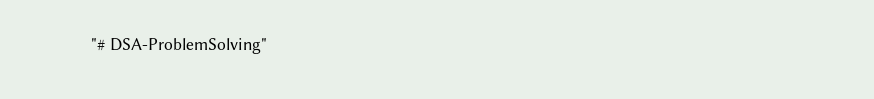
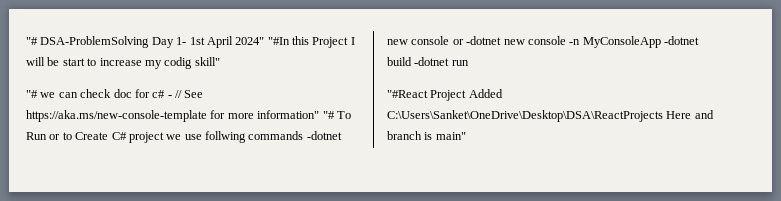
[91,38,267,54] "# DSA-ProblemSolving" -> [26,36,355,48] [26,57,220,69] [26,89,204,98] [26,110,351,122] [26,131,342,143] [387,36,699,48] [387,57,469,66] [387,89,503,101] [387,110,714,122] [387,131,466,140] "# DSA-ProblemSolving Day 1- 1st April 2024" "#In this Project I will be start to increase my codig skill" // "# we can check doc for c# - // See https://aka.ms/new-console-template for more information" "# To Run or to Create C# project we use follwing commands -dotnet new console or -dotnet new console -n MyConsoleApp -dotnet build -dotnet run // "#React Project Added C:\Users\Sanket\OneDrive\Desktop\DSA\ReactProjects Here and branch is main"

